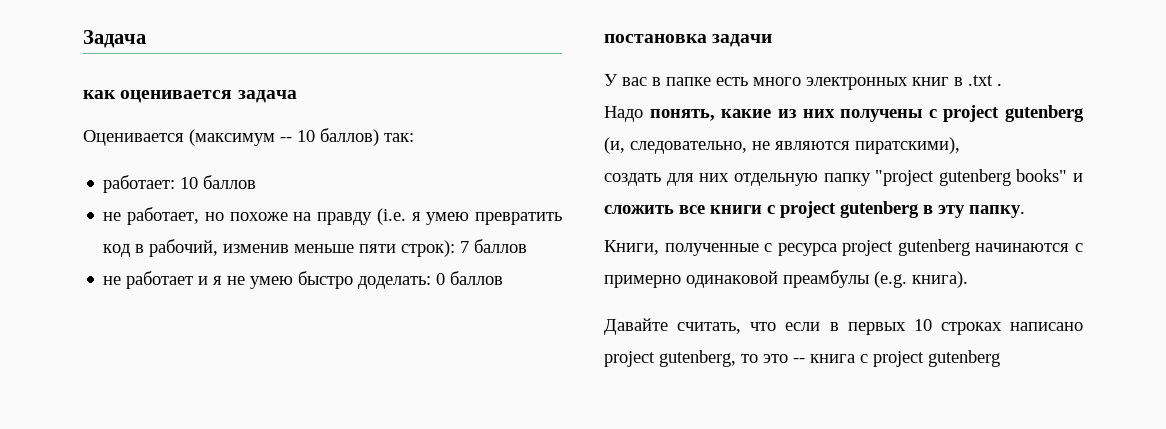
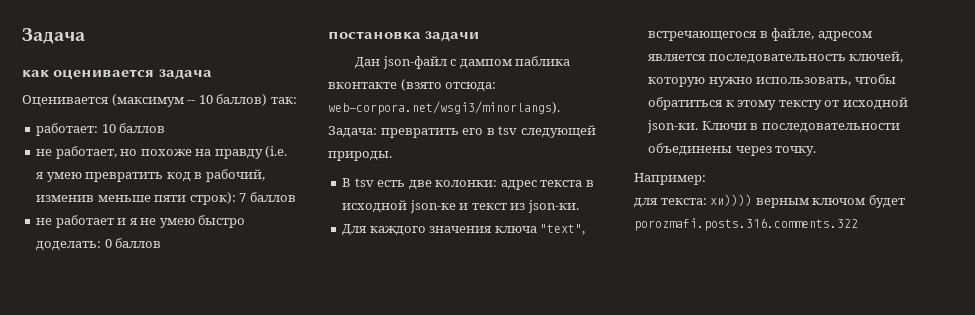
[604,74,1002,90] [604,105,1084,122] [604,137,960,154] [604,169,1083,186] [604,201,1025,218] [604,239,1083,256] [604,270,968,288] [604,318,1083,335] [604,350,1000,367] У вас в папке есть много электронных книг в .txt . // Надо понять, какие из них получены с project gutenberg (и, следовательно, не являются пиратскими), // создать для них отдельную папку "project gutenberg books" и сложить все книги с project gutenberg в эту папку. // Книги, полученные с ресурса project gutenberg начинаются с примерно одинаковой преамбулы (e.g. книга). // Давайте считать, что если в первых 10 строках написано project gutenberg, то это -- книга с project gutenberg -> [354,56,571,69] [328,79,497,92] [328,101,560,115] [328,125,596,138] [328,151,392,161] [342,178,594,190] [342,200,579,213] [342,224,586,236] [648,28,872,41] [648,51,904,64] [648,74,896,87] [648,97,908,110] [647,120,900,133] [648,143,817,156] [634,173,706,185] [634,194,905,208] [634,218,858,231] Дан json-файл с дампом паблика вконтакте (взято отсюда: web-corpora.net/wsgi3/minorlangs). Задача: превратить его в tsv следующей природы. // В tsv есть две колонки: адрес текста в исходной json-ке и текст из json-ки. // Для каждого значения ключа "text", встречающегося в файле, адресом является последовательность ключей, которую нужно использовать, чтобы обратиться к этому тексту от исходной json-ки. Ключи в последовательности объединены через точку. // Например: // для текста: хи)))) верным ключом будет porozmafi.posts.316.comments.322

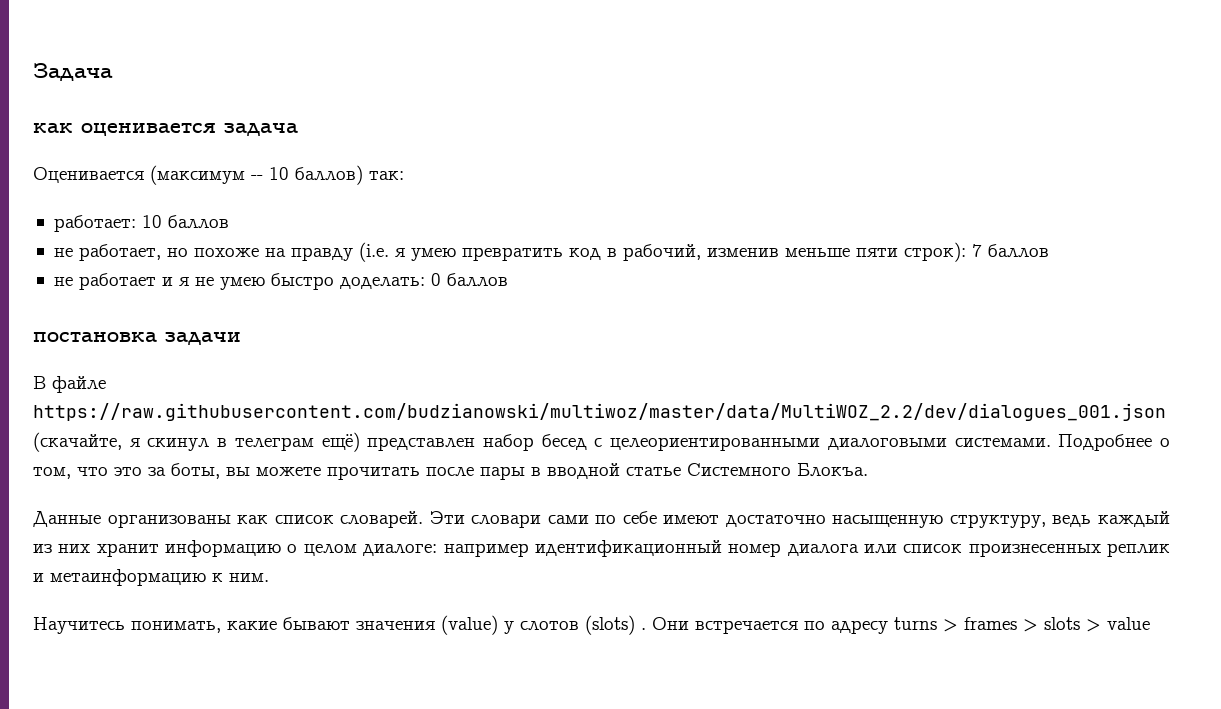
[354,56,571,69] [328,79,497,92] [328,101,560,115] [328,125,596,138] [328,151,392,161] [342,178,594,190] [342,200,579,213] [342,224,586,236] [648,28,872,41] [648,51,904,64] [648,74,896,87] [648,97,908,110] [647,120,900,133] [648,143,817,156] [634,173,706,185] [634,194,905,208] [634,218,858,231] Дан json-файл с дампом паблика вконтакте (взято отсюда: web-corpora.net/wsgi3/minorlangs). Задача: превратить его в tsv следующей природы. // В tsv есть две колонки: адрес текста в исходной json-ке и текст из json-ки. // Для каждого значения ключа "text", встречающегося в файле, адресом является последовательность ключей, которую нужно использовать, чтобы обратиться к этому тексту от исходной json-ки. Ключи в последовательности объединены через точку. // Например: // для текста: хи)))) верным ключом будет porozmafi.posts.316.comments.322 -> [33,376,106,393] [33,403,1166,421] [33,432,1170,452] [33,463,868,480] [33,511,1170,528] [33,540,1171,557] [33,569,269,586] [33,615,1150,635] В файле https://raw.githubusercontent.com/budzianowski/multiwoz/master/data/MultiWOZ_2.2/dev/dialogues_001.json (скачайте, я скинул в телеграм ещё) представлен набор бесед с целеориентированными диалоговыми системами. Подробнее о том, что это за боты, вы можете прочитать после пары в вводной статье Системного Блокъа. // Данные организованы как список словарей. Эти словари сами по себе имеют достаточно насыщенную структуру, ведь каждый из них хранит информацию о целом диалоге: например идентификационный номер диалога или список произнесенных реплик и метаинформацию к ним. // Научитесь понимать, какие бывают значения (value) у слотов (slots) . Они встречается по адресу turns > frames > slots > value

